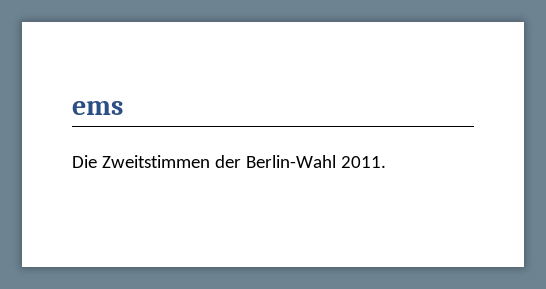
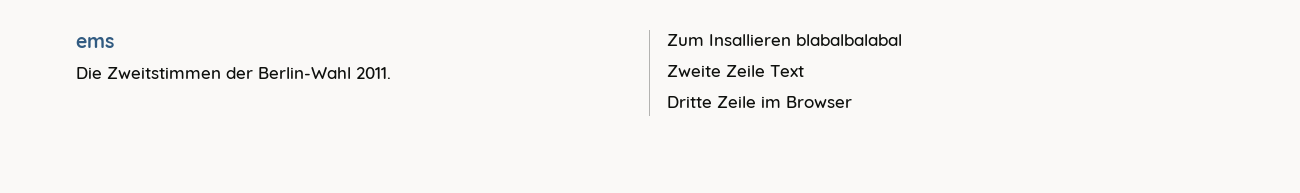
(386, 162) none -> [667,34,902,46] [667,65,804,77] [667,96,852,108] // Zum Insallieren blabalbalabal // Zweite Zeile Text // Dritte Zeile im Browser

